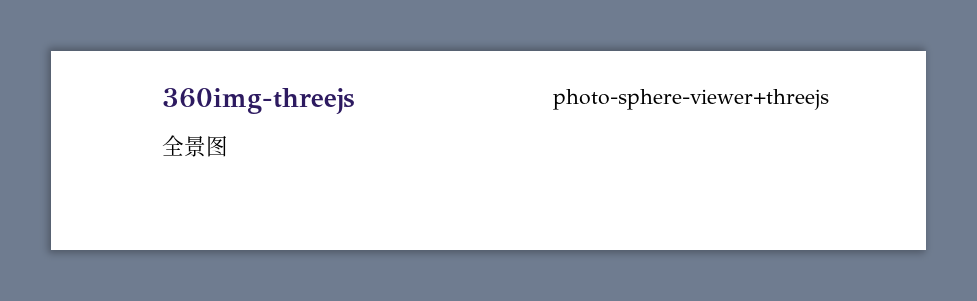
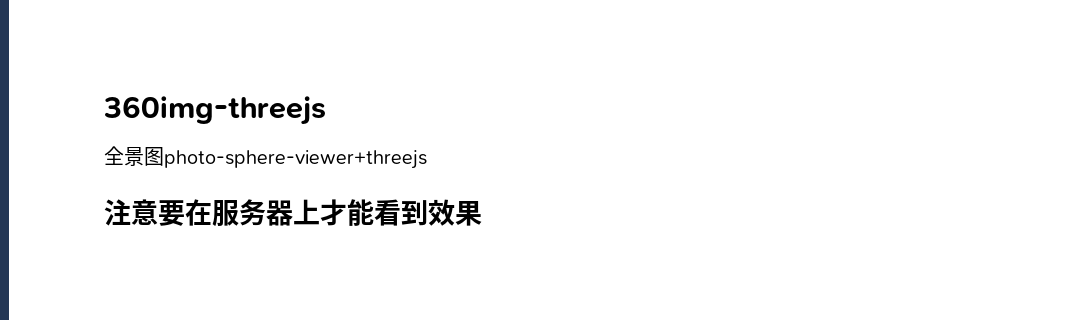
(829, 99) none -> [104,199,482,227] // 注意要在服务器上才能看到效果

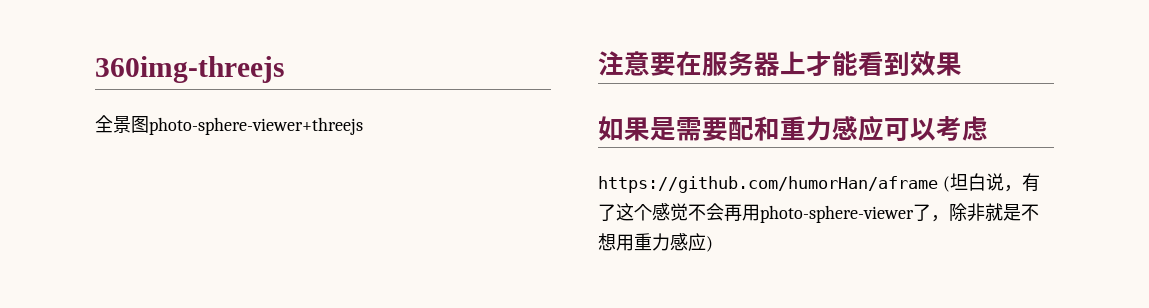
(482, 213) none -> [598,115,988,142] [598,173,1040,193] [598,203,1039,223] [598,233,713,252] // 如果是需要配和重力感应可以考虑 // https://github.com/humorHan/aframe (坦白说，有了这个感觉不会再用photo-sphere-viewer了，除非就是不想用重力感应)

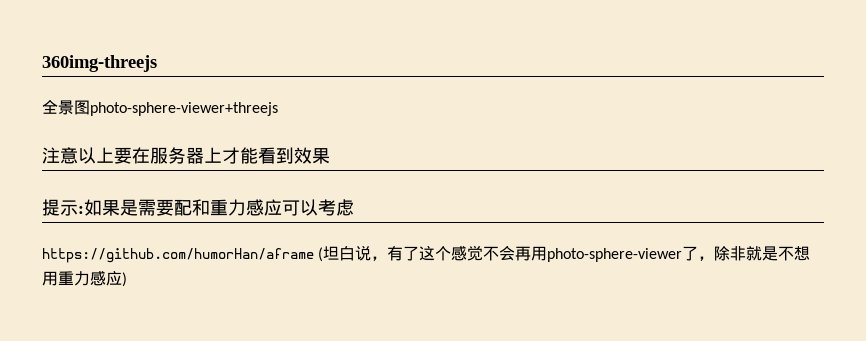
(650, 63) none -> [78,147,114,164] 以上
(962, 64) none -> [42,199,84,216] 提示:

